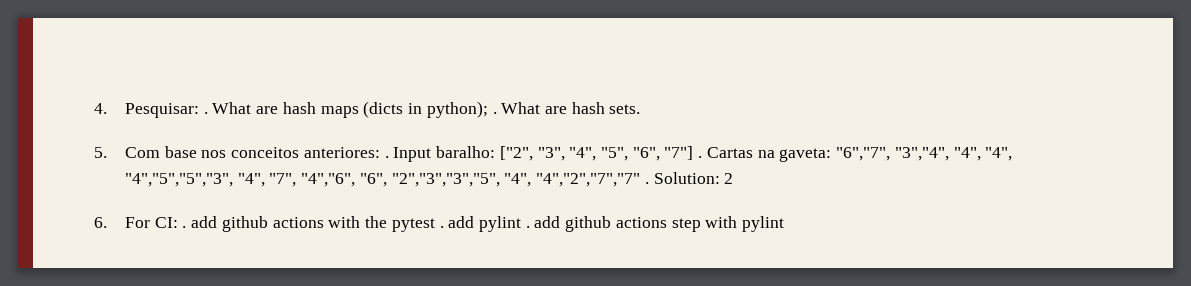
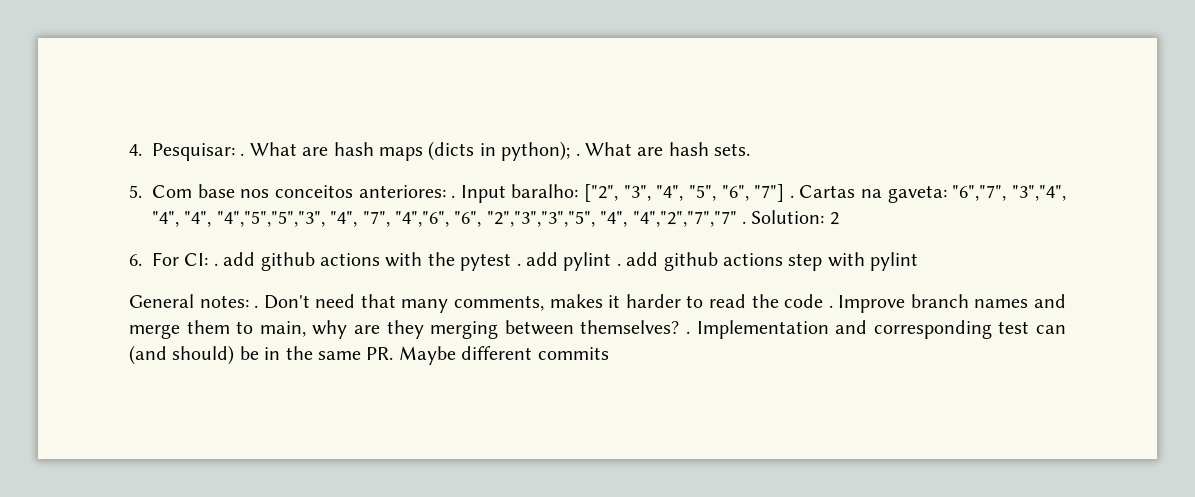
(785, 224) none -> [129,294,1066,313] [129,320,1067,339] [129,345,609,365] // General notes: . Don't need that many comments, makes it harder to read the code . Improve branch names and merge them to main, why are they merging between themselves? . Implementation and corresponding test can (and should) be in the same PR. Maybe different commits

